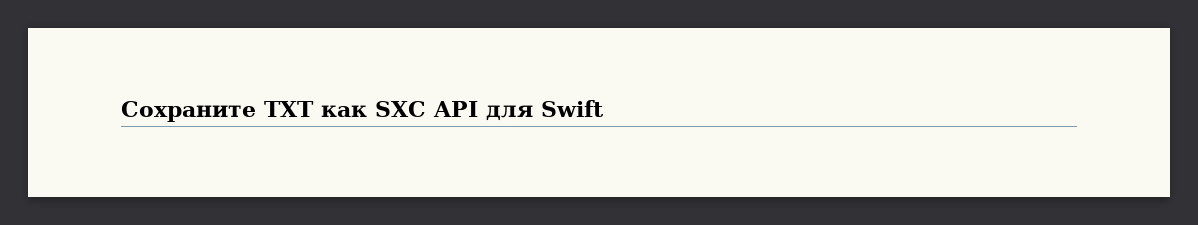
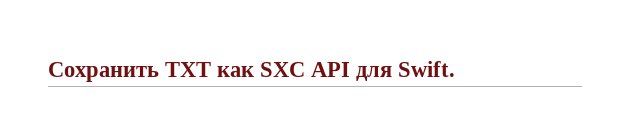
[121,101,256,122] Сохраните -> [48,62,159,82] Сохранить
[541,100,604,117] Swift -> [398,61,456,77] Swift.

